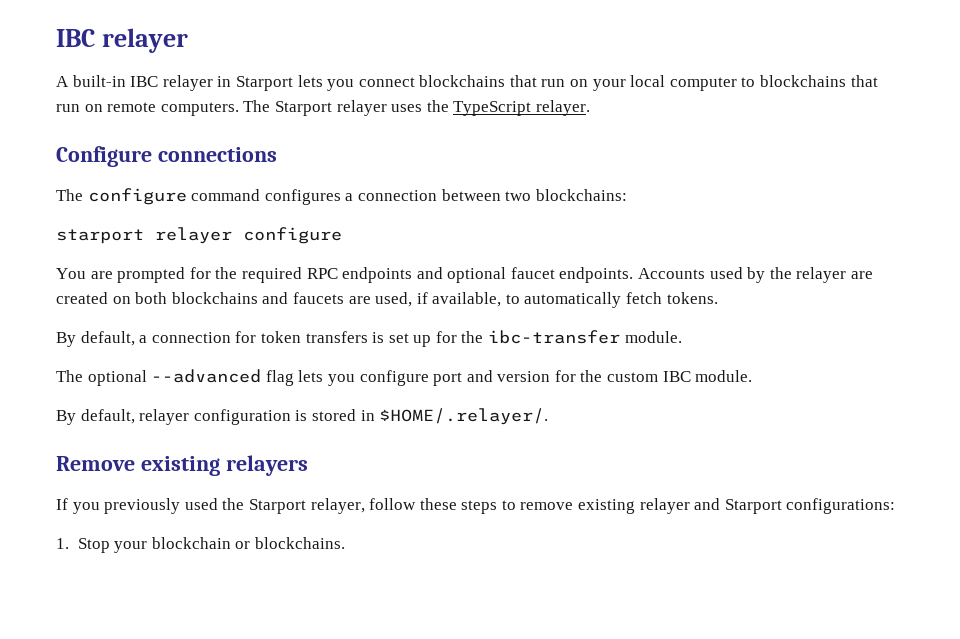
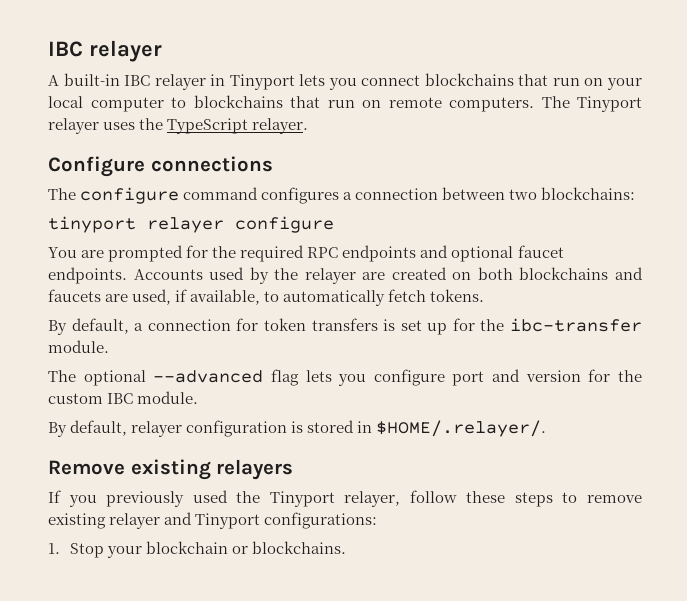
[235,76,293,91] Starport -> [229,74,295,90] Tinyport
[274,101,332,116] Starport -> [577,96,642,112] Tinyport
[56,229,144,244] starport -> [48,216,136,233] tinyport
[248,499,306,514] Starport -> [269,491,335,507] Tinyport
[724,499,782,514] Starport -> [195,513,261,529] Tinyport

